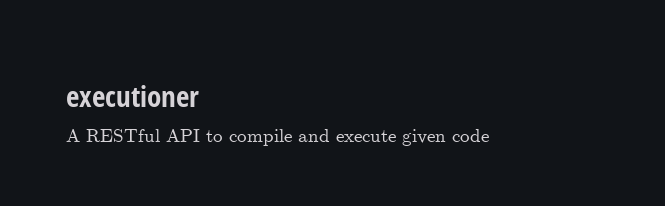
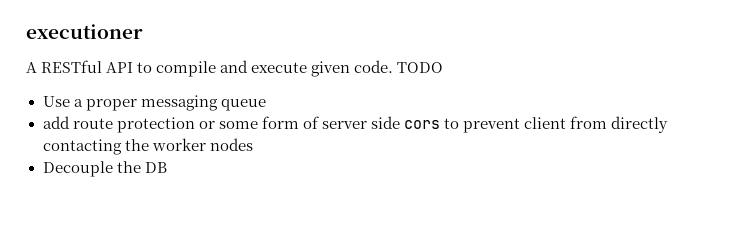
[452,129,489,142] code -> [354,60,444,73] [42,95,266,111] [42,116,669,133] [42,138,253,155] [42,161,167,177] code. TODO // Use a proper messaging queue // add route protection or some form of server side cors to prevent client from directly contacting the worker nodes // Decouple the DB

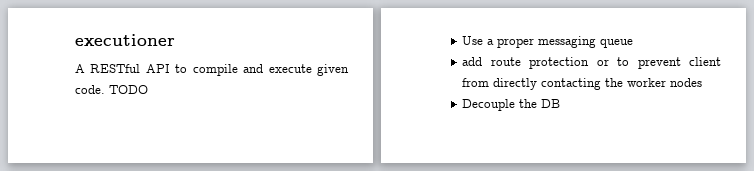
[218,116,440,129] some form of server side cors -> (609, 62) none

